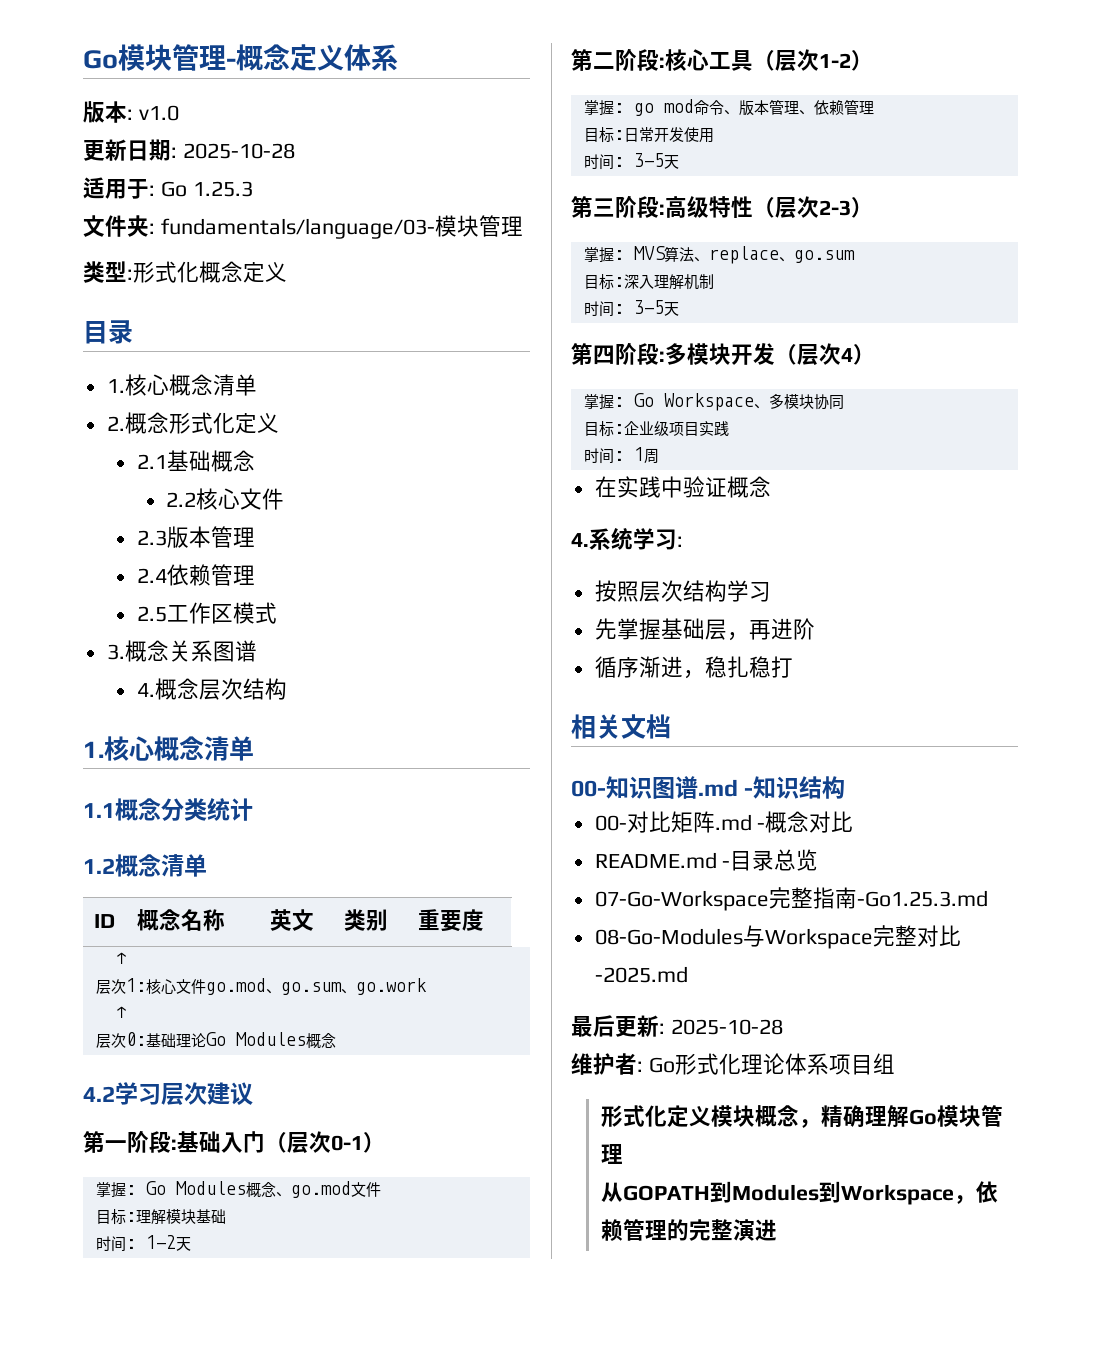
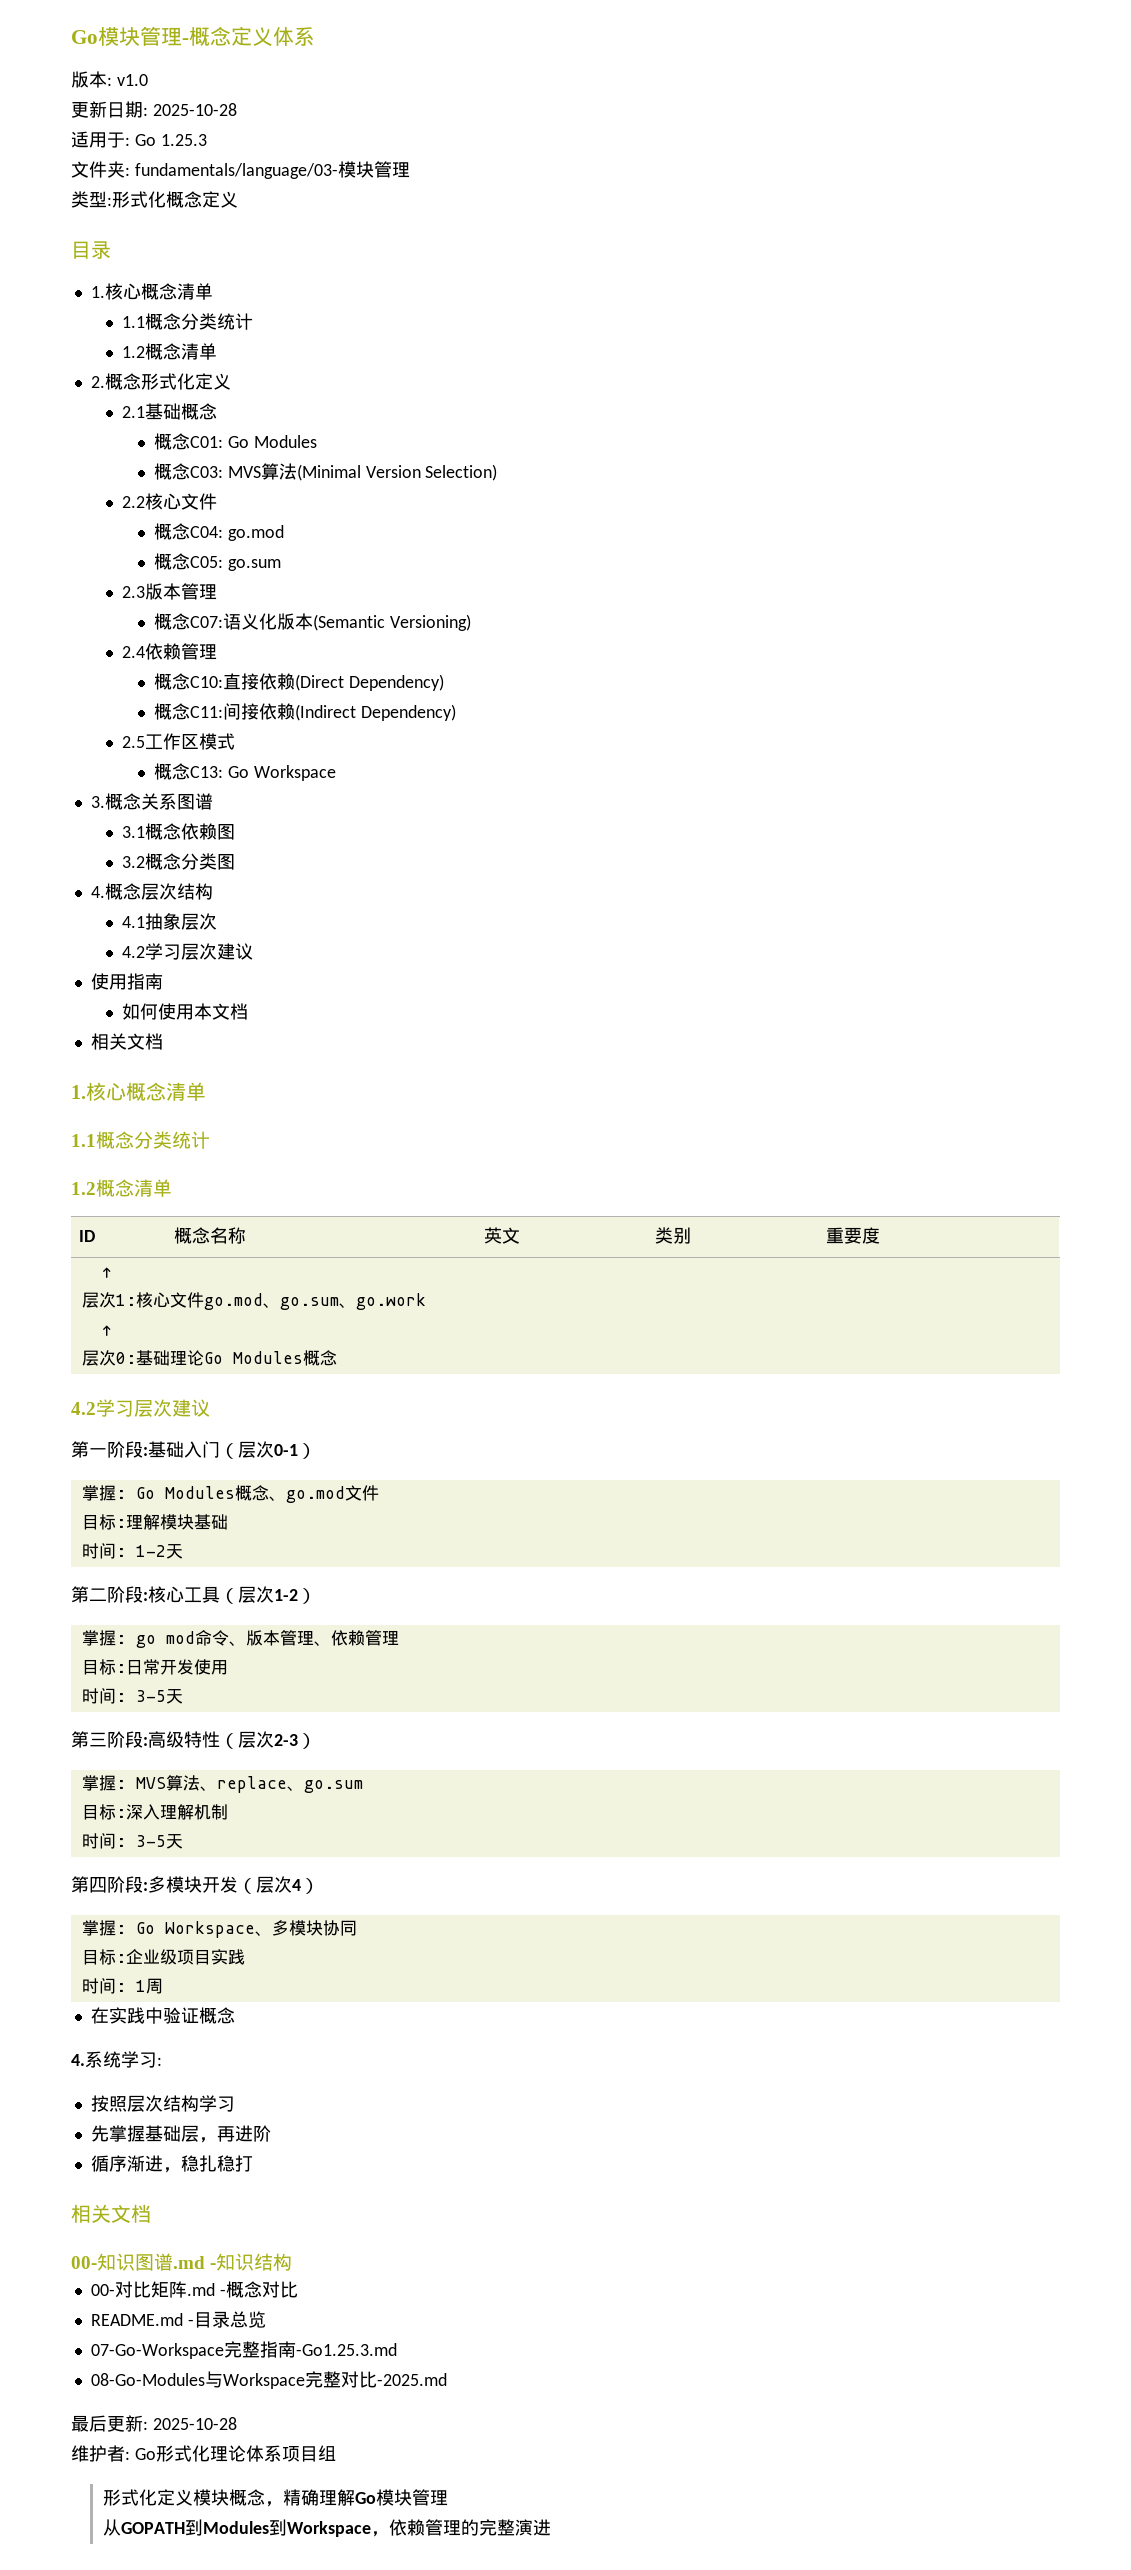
(257, 385) none -> [122,313,254,330] [122,343,218,360] // 1.1概念分类统计 // 1.2概念清单
[166,488,285,510] [136,526,255,548] [136,564,255,586] 2.2核心文件 // 2.3版本管理 // 2.4依赖管理 -> [153,433,317,450] [153,463,498,481] [122,493,218,510] [153,523,284,541] [153,553,281,571] [122,583,218,600] [153,613,471,631] [122,643,218,660] [153,673,444,691] [153,703,456,721] 概念C01: Go Modules // 概念C03: MVS算法(Minimal Version Selection) // 2.2核心文件 // 概念C04: go.mod // 概念C05: go.sum // 2.3版本管理 // 概念C07:语义化版本(Semantic Versioning) // 2.4依赖管理 // 概念C10:直接依赖(Direct Dependency) // 概念C11:间接依赖(Indirect Dependency)
(277, 613) none -> [153,763,336,781] // 概念C13: Go Workspace
[136,678,287,700] 4.概念层次结构 -> [122,823,236,840] [122,853,236,870] [90,883,213,900] [122,913,218,930] [122,943,254,960] [90,973,163,990] [122,1003,249,1020] [90,1033,163,1050] 3.1概念依赖图 // 3.2概念分类图 // 4.概念层次结构 // 4.1抽象层次 // 4.2学习层次建议 // 使用指南 // 如何使用本文档 // 相关文档

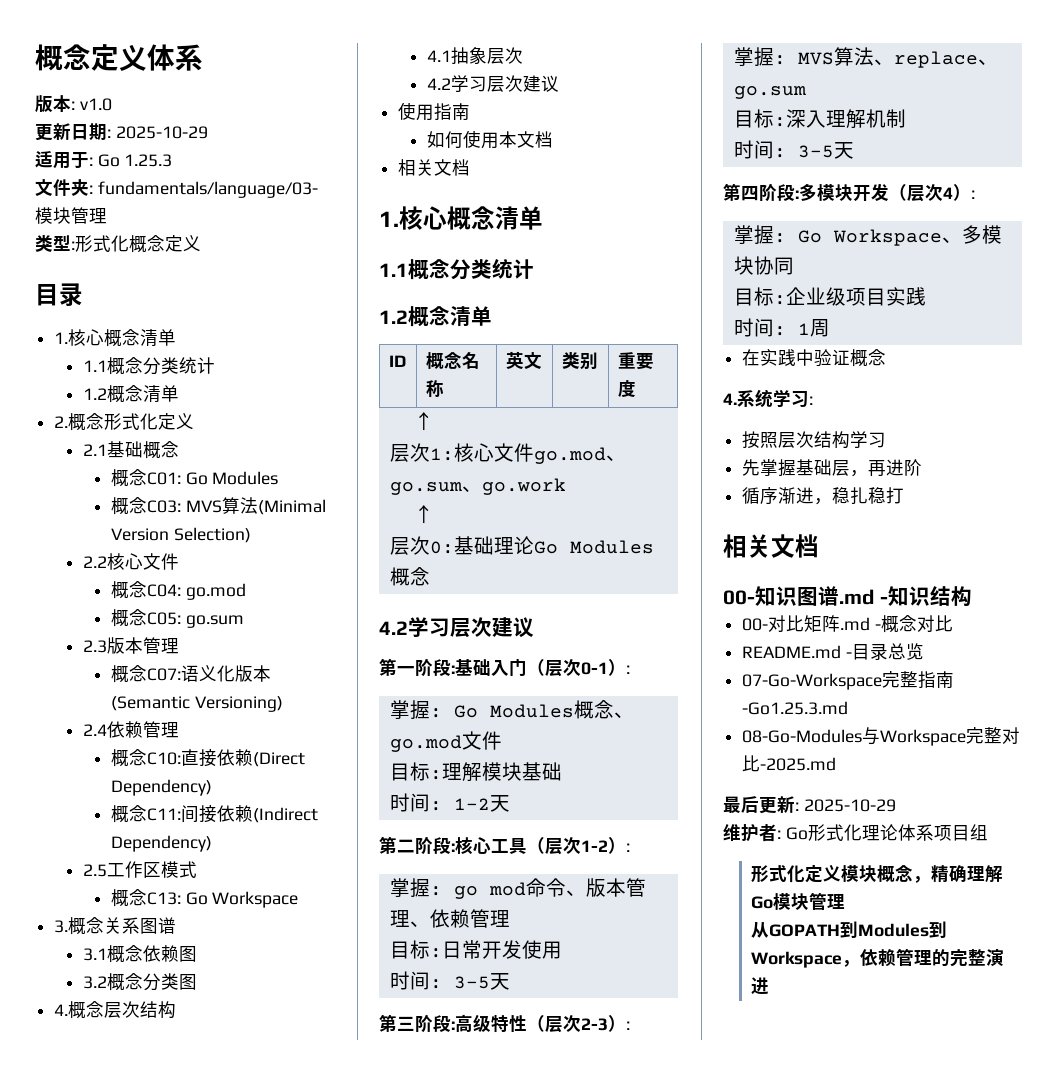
[71,26,189,46] Go模块管理- -> (35, 57) none
[152,103,237,116] 2025-10-28 -> [115,126,208,139] 2025-10-29
(316, 1451) none -> [626,665,630,674] :
(316, 1596) none -> [626,843,630,852] :
(316, 1741) none -> [626,1021,630,1030] :
(319, 1886) none -> [971,190,975,199] :
[152,2417,237,2430] 2025-10-28 -> [803,799,896,812] 2025-10-29

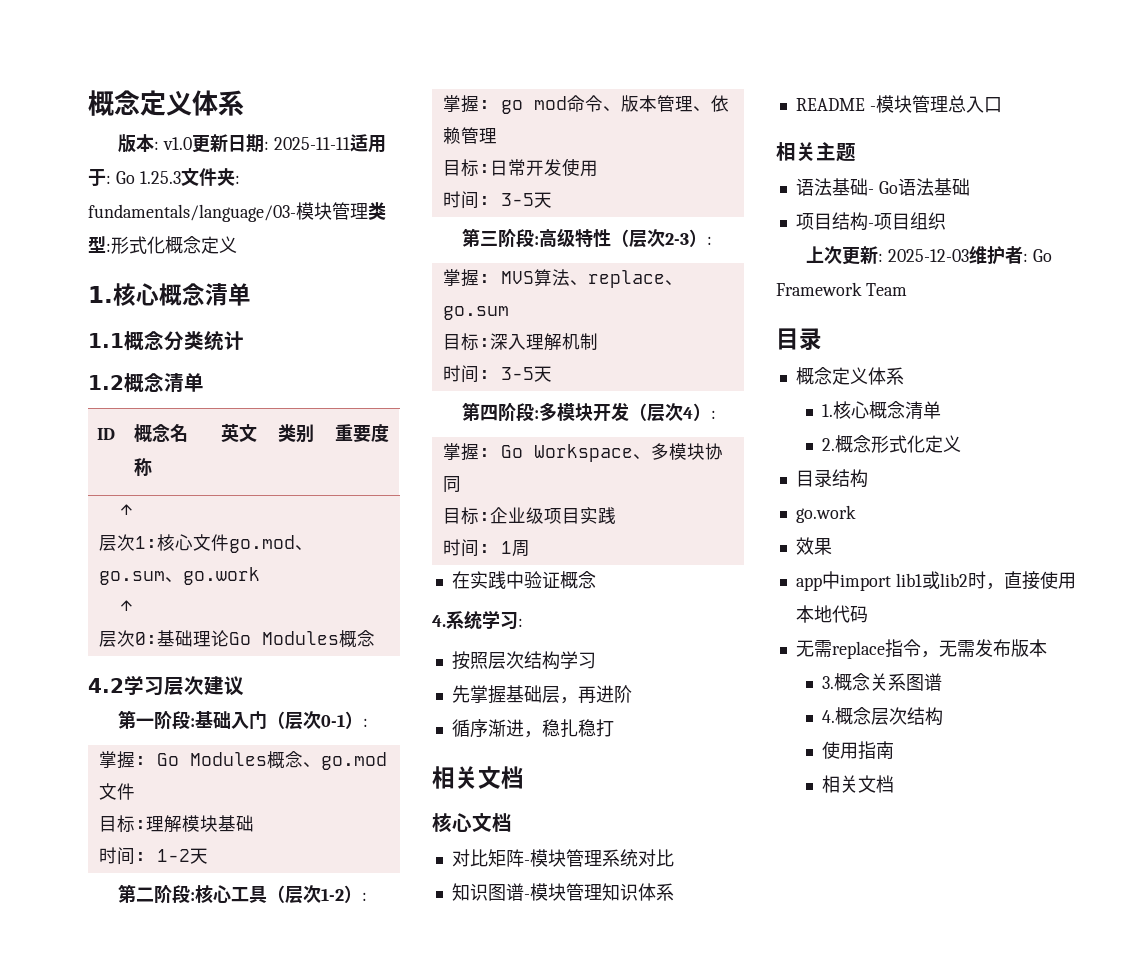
(112, 104) // -> (193, 143) none
[115,126,208,139] 2025-10-29 // -> [273,137,350,150] 2025-11-11
(173, 160) // -> (181, 177) none
(107, 216) // -> (368, 211) none
[35,283,83,307] [54,329,177,347] [82,357,215,375] [82,385,179,403] [54,413,195,431] [82,441,179,459] [110,469,279,487] [110,497,326,515] [110,527,251,543] [82,553,179,570] [110,581,246,600] [110,609,244,628] [82,637,179,654] [110,665,271,683] [110,696,283,712] [82,721,179,738] [110,749,305,767] [110,779,212,796] [110,805,318,823] [110,835,212,852] [82,861,197,878] [110,889,299,908] [54,917,177,935] [82,945,197,963] [82,973,197,991] [54,1001,177,1019] [426,47,523,64] [426,75,559,92] [398,102,471,121] [426,130,553,149] [398,159,471,176] // 目录 // 1.核心概念清单 // 1.1概念分类统计 // 1.2概念清单 // 2.概念形式化定义 // 2.1基础概念 // 概念C01: Go Modules // 概念C03: MVS算法(Minimal Version Selection) // 2.2核心文件 // 概念C04: go.mod // 概念C05: go.sum // 2.3版本管理 // 概念C07:语义化版本(Semantic Versioning) // 2.4依赖管理 // 概念C10:直接依赖(Direct Dependency) // 概念C11:间接依赖(Indirect Dependency) // 2.5工作区模式 // 概念C13: Go Workspace // 3.概念关系图谱 // 3.1概念依赖图 // 3.2概念分类图 // 4.概念层次结构 // 4.1抽象层次 // 4.2学习层次建议 // 使用指南 // 如何使用本文档 // 相关文档 -> (237, 244) none
[723,586,972,607] [742,615,953,633] [742,643,924,660] [742,671,955,690] [742,701,849,715] [742,727,1021,746] [742,755,837,772] [723,796,759,813] 00-知识图谱.md -知识结构 // 00-对比矩阵.md -概念对比 // README.md -目录总览 // 07-Go-Workspace完整指南-Go1.25.3.md // 08-Go-Modules与Workspace完整对比-2025.md // 最后 -> [432,813,512,832] [451,849,674,867] [451,883,674,901] [795,95,1002,113] [776,142,856,162] [795,178,970,196] [795,212,946,231] [806,246,843,264] 核心文档 // 对比矩阵-模块管理系统对比 // 知识图谱-模块管理知识体系 // README -模块管理总入口 // 相关主题 // 语法基础- Go语法基础 // 项目结构-项目组织 // 上次
[803,799,896,812] 2025-10-29 // -> [888,249,970,262] 2025-12-03
[807,824,988,841] [751,865,1004,883] [751,892,846,911] [751,921,948,938] [751,948,1005,968] [751,977,770,995] 形式化理论体系项目组 // 形式化定义模块概念，精确理解Go模块管理 // 从GOPATH到Modules到Workspace，依赖管理的完整演进 -> [776,282,907,296] [776,328,822,351] [795,367,904,385] [821,401,941,420] [821,435,961,453] [795,469,868,488] [795,505,856,523] [795,537,832,555] [795,571,1076,591] [795,605,868,623] [795,639,1047,659] [821,673,942,691] [821,707,943,726] [821,741,894,760] [821,775,894,793] Framework Team // 目录 // 概念定义体系 // 1.核心概念清单 // 2.概念形式化定义 // 目录结构 // go.work // 效果 // app中import lib1或lib2时，直接使用本地代码 // 无需replace指令，无需发布版本 // 3.概念关系图谱 // 4.概念层次结构 // 使用指南 // 相关文档

